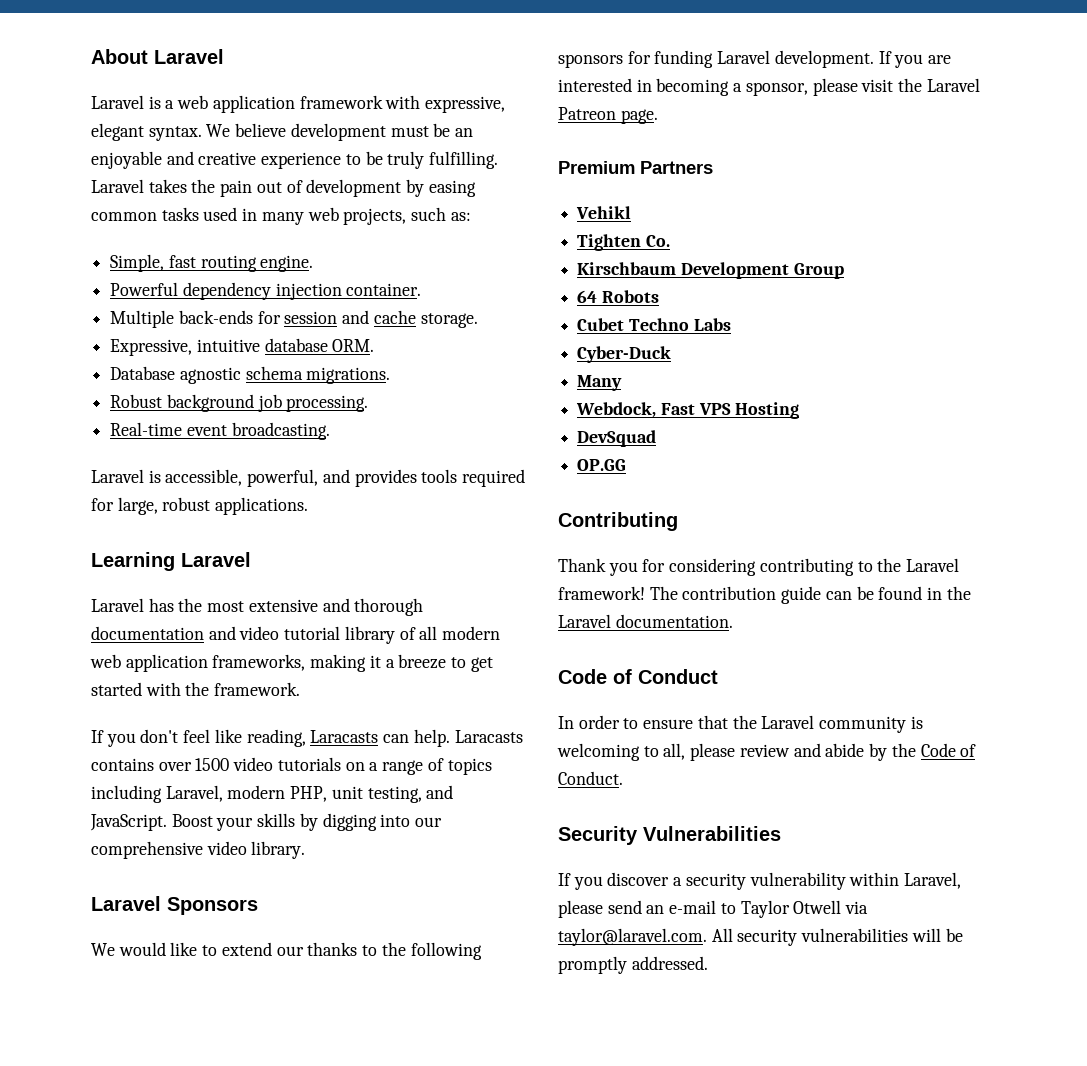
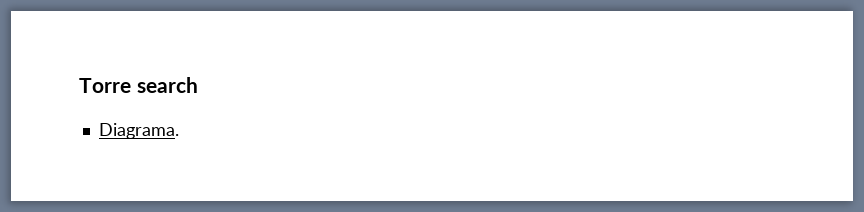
[91,49,224,64] [91,95,506,113] [91,123,474,141] [91,151,499,169] [91,179,476,197] [91,207,471,225] [110,254,314,272] [110,282,422,300] [110,310,478,328] [110,338,375,356] [110,366,391,384] [110,394,369,412] [110,422,330,440] [91,469,526,487] [91,497,309,515] [91,552,251,571] [91,598,424,616] [91,626,501,644] [90,654,493,672] [91,682,301,696] [91,729,523,747] [91,757,492,775] [91,785,454,803] [90,813,443,831] [91,841,306,859] [91,896,258,915] [91,942,482,960] [558,50,952,68] [558,78,980,96] [558,107,658,124] [558,161,713,174] [576,206,632,219] [577,234,670,251] [577,262,844,279] [577,290,659,303] [577,318,731,331] [577,346,672,363] [577,375,623,391] [576,402,800,419] [577,430,657,447] [577,459,627,471] [558,512,678,531] [558,558,960,576] [558,586,971,604] [558,614,733,628] [558,669,718,684] [558,715,923,733] [557,743,977,761] [558,771,623,785] [558,826,781,845] [558,872,962,890] [558,900,869,918] [558,928,963,946] [558,956,708,974] About Laravel // Laravel is a web application framework with expressive, elegant syntax. We believe development must be an enjoyable and creative experience to be truly fulfilling. Laravel takes the pain out of development by easing common tasks used in many web projects, such as: // Simple, fast routing engine. // Powerful dependency injection container. // Multiple back-ends for session and cache storage. // Expressive, intuitive database ORM. // Database agnostic schema migrations. // Robust background job processing. // Real-time event broadcasting. // Laravel is accessible, powerful, and provides tools required for large, robust applications. // Learning Laravel // Laravel has the most extensive and thorough documentation and video tutorial library of all modern web application frameworks, making it a breeze to get started with the framework. // If you don't feel like reading, Laracasts can help. Laracasts contains over 1500 video tutorials on a range of topics including Laravel, modern PHP, unit testing, and JavaScript. Boost your skills by digging into our comprehensive video library. // Laravel Sponsors // We would like to extend our thanks to the following sponsors for funding Laravel development. If you are interested in becoming a sponsor, please visit the Laravel Patreon page. // Premium Partners // Vehikl // Tighten Co. // Kirschbaum Development Group // 64 Robots // Cubet Techno Labs // Cyber-Duck // Many // Webdock, Fast VPS Hosting // DevSquad // OP.GG // Contributing // Thank you for considering contributing to the Laravel framework! The contribution guide can be found in the Laravel documentation. // Code of Conduct // In order to ensure that the Laravel community is welcoming to all, please review and abide by the Code of Conduct. // Security Vulnerabilities // If you discover a security vulnerability within Laravel, please send an e-mail to Taylor Otwell via taylor@laravel.com. All security vulnerabilities will be promptly addressed. -> [79,77,198,93] [98,123,179,139] Torre search // Diagrama.

